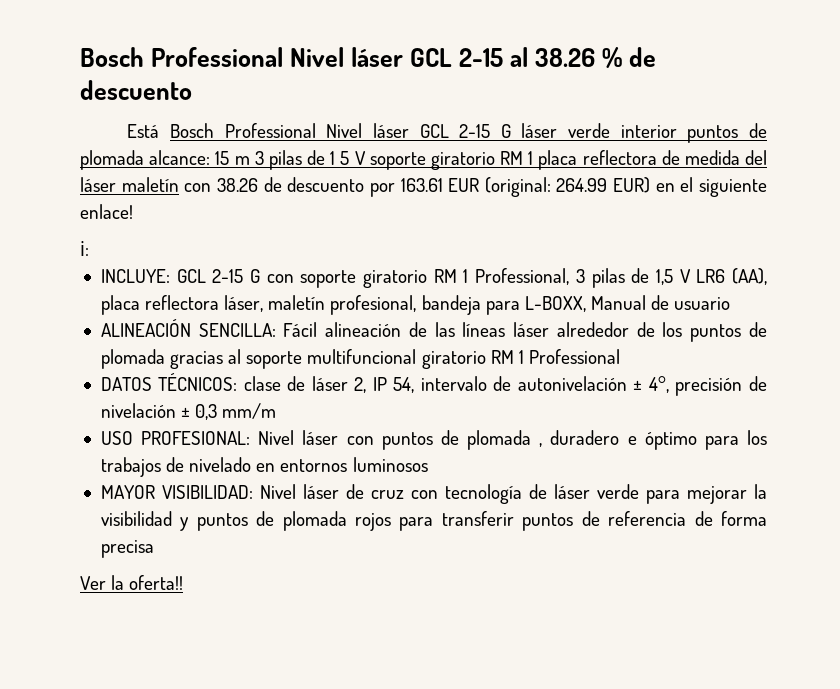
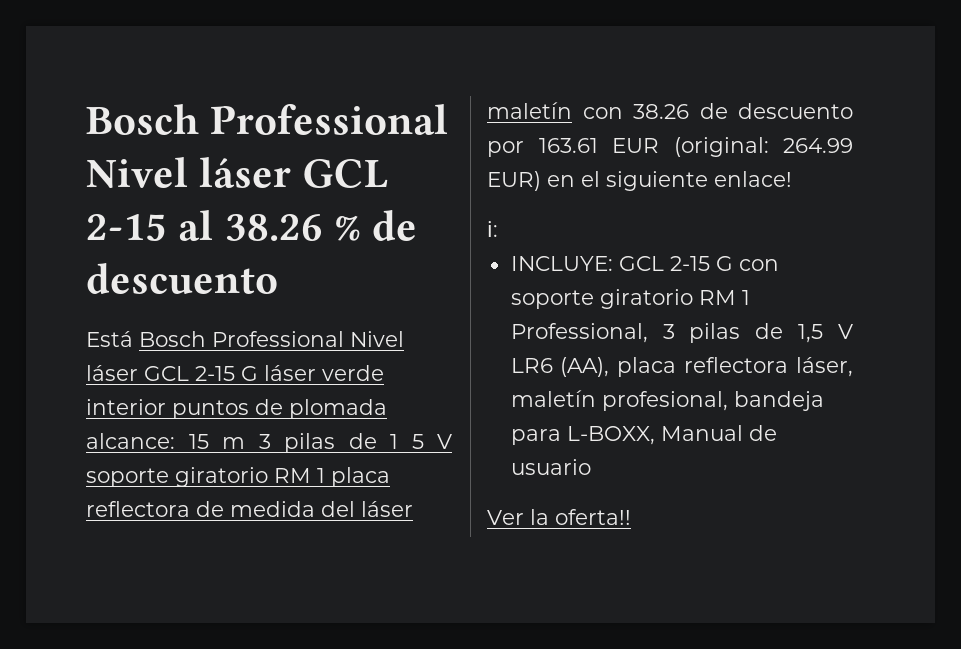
[100,319,767,342] [100,349,620,369] [100,373,767,396] [100,403,277,420] [100,430,767,450] [100,457,428,477] [100,484,767,504] [100,511,767,531] [100,540,154,558] // ALINEACIÓN SENCILLA: Fácil alineación de las líneas láser alrededor de los puntos de plomada gracias al soporte multifuncional giratorio RM 1 Professional // DATOS TÉCNICOS: clase de láser 2, IP 54, intervalo de autonivelación ± 4°, precisión de nivelación ± 0,3 mm/m // USO PROFESIONAL: Nivel láser con puntos de plomada , duradero e óptimo para los trabajos de nivelado en entornos luminosos // MAYOR VISIBILIDAD: Nivel láser de cruz con tecnología de láser verde para mejorar la visibilidad y puntos de plomada rojos para transferir puntos de referencia de forma precisa -> (591, 467) none

